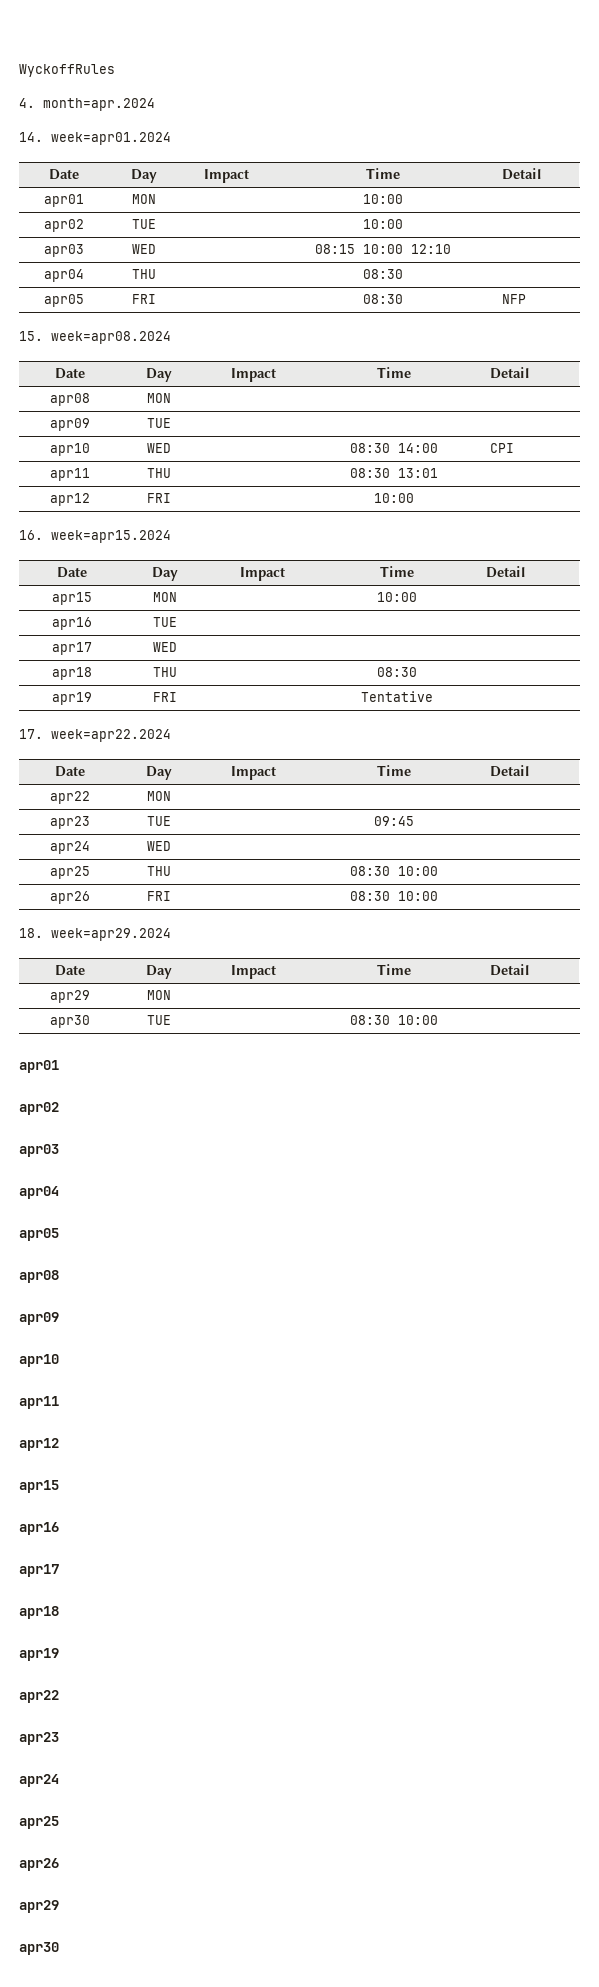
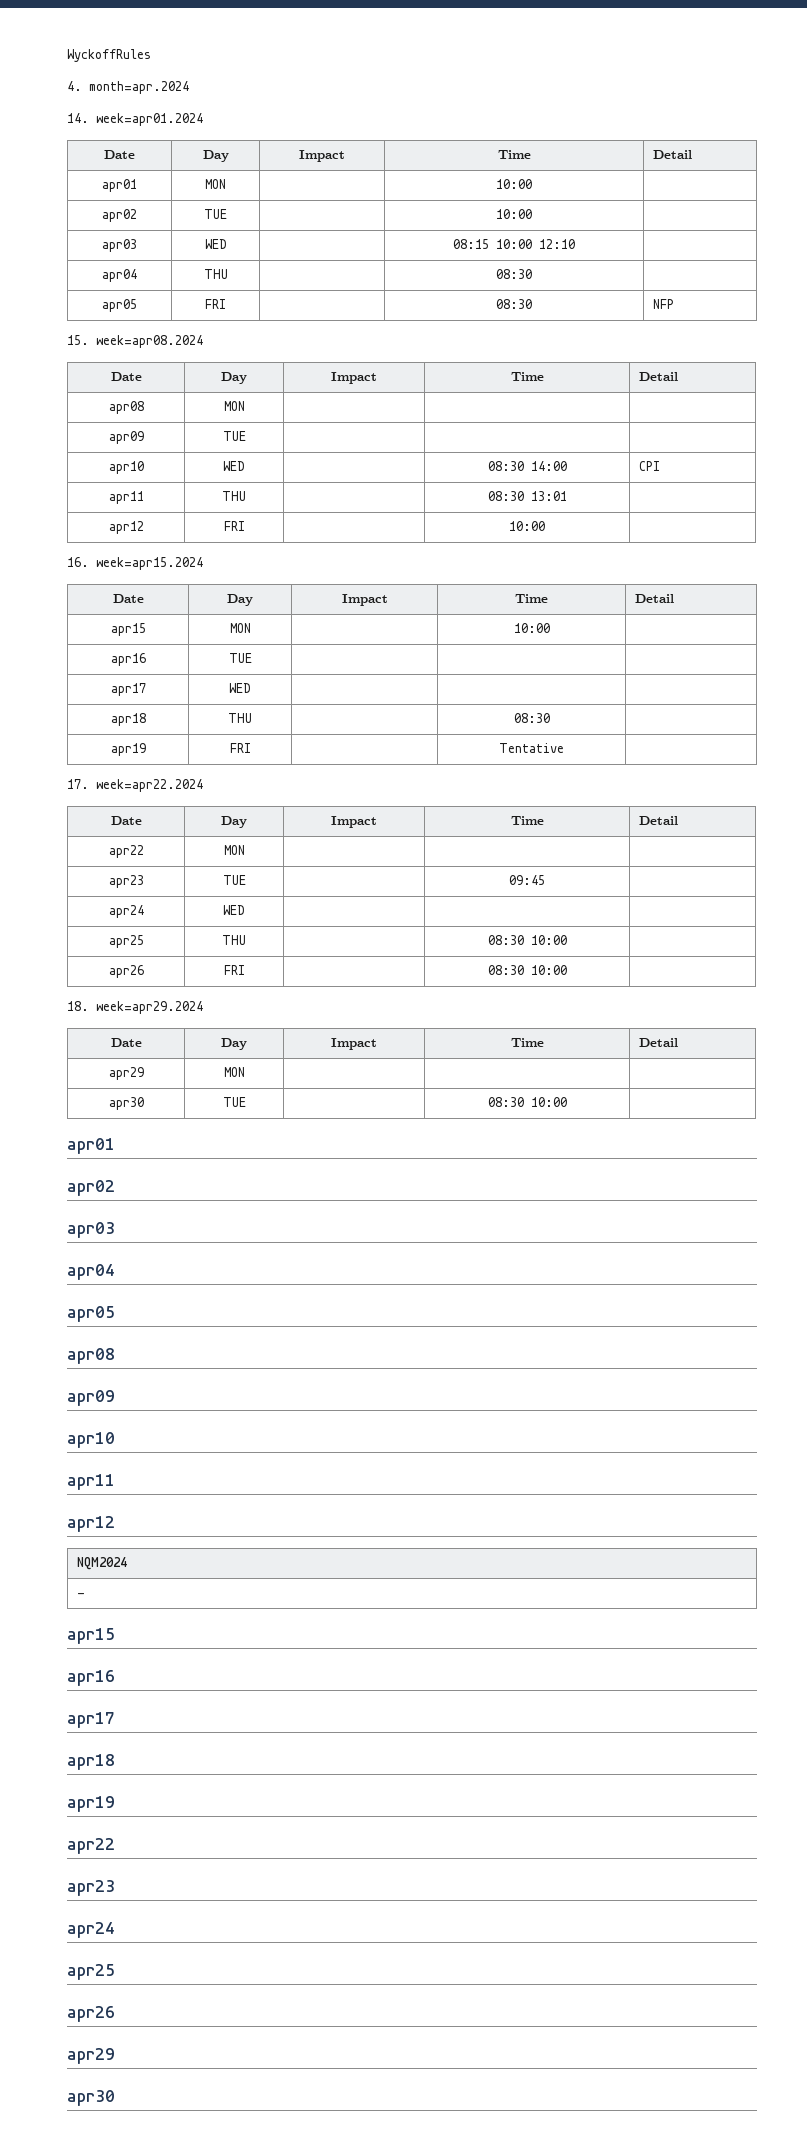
(59, 1444) none -> [76,1557,127,1570] [76,1593,85,1597] // NQM2024 // -

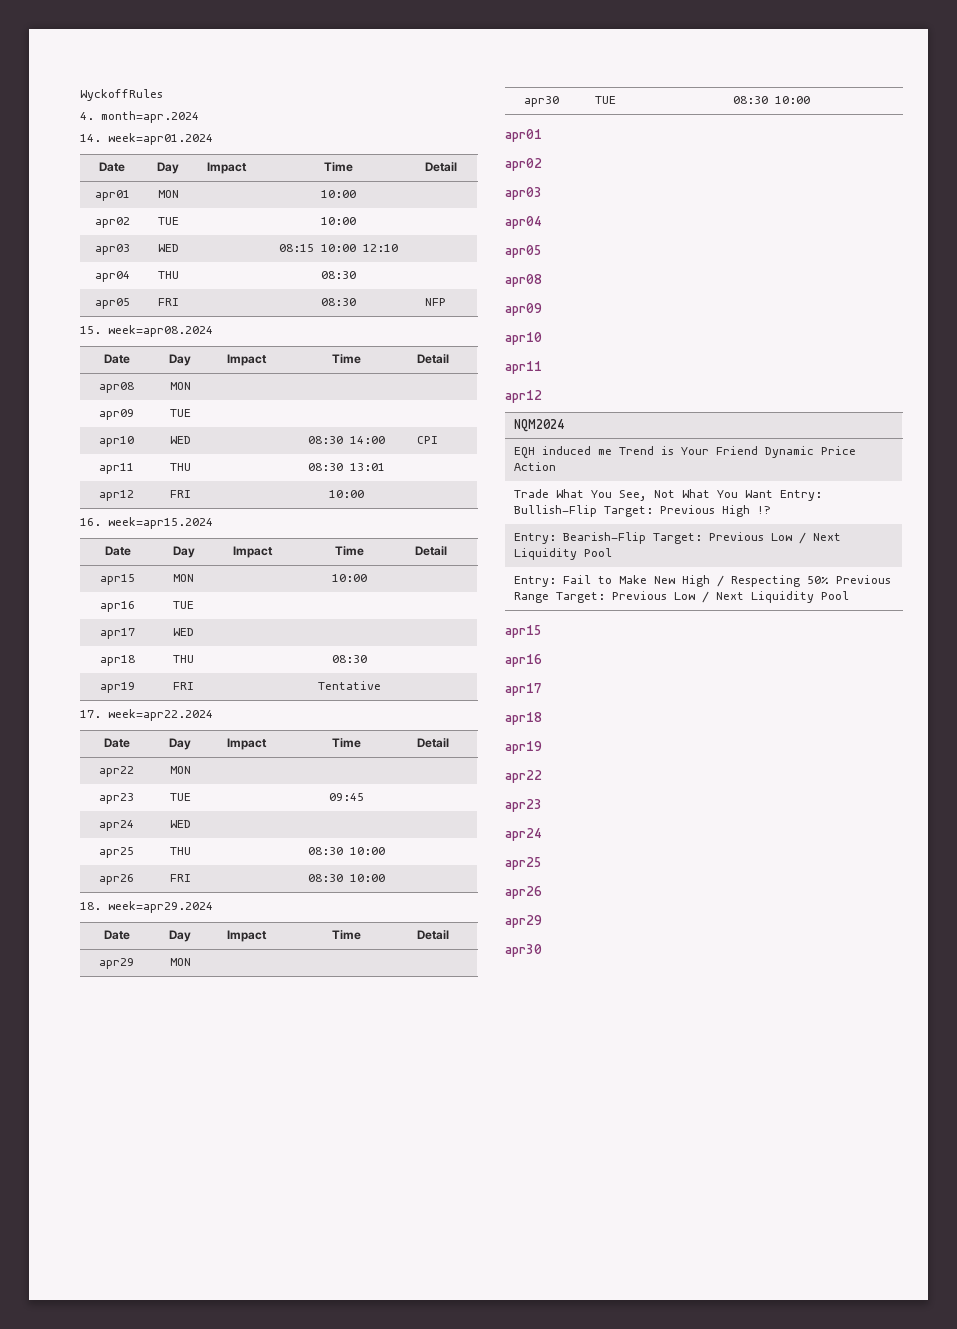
[76,1593,85,1597] - -> [514,446,857,458] [514,462,557,471] [514,489,823,501] [514,505,772,517] [514,532,842,544] [514,548,613,560] [514,575,892,587] [514,591,850,603] EQH induced me Trend is Your Friend Dynamic Price Action // Trade What You See, Not What You Want Entry: Bullish-Flip Target: Previous High !? // Entry: Bearish-Flip Target: Previous Low / Next Liquidity Pool // Entry: Fail to Make New High / Respecting 50% Previous Range Target: Previous Low / Next Liquidity Pool

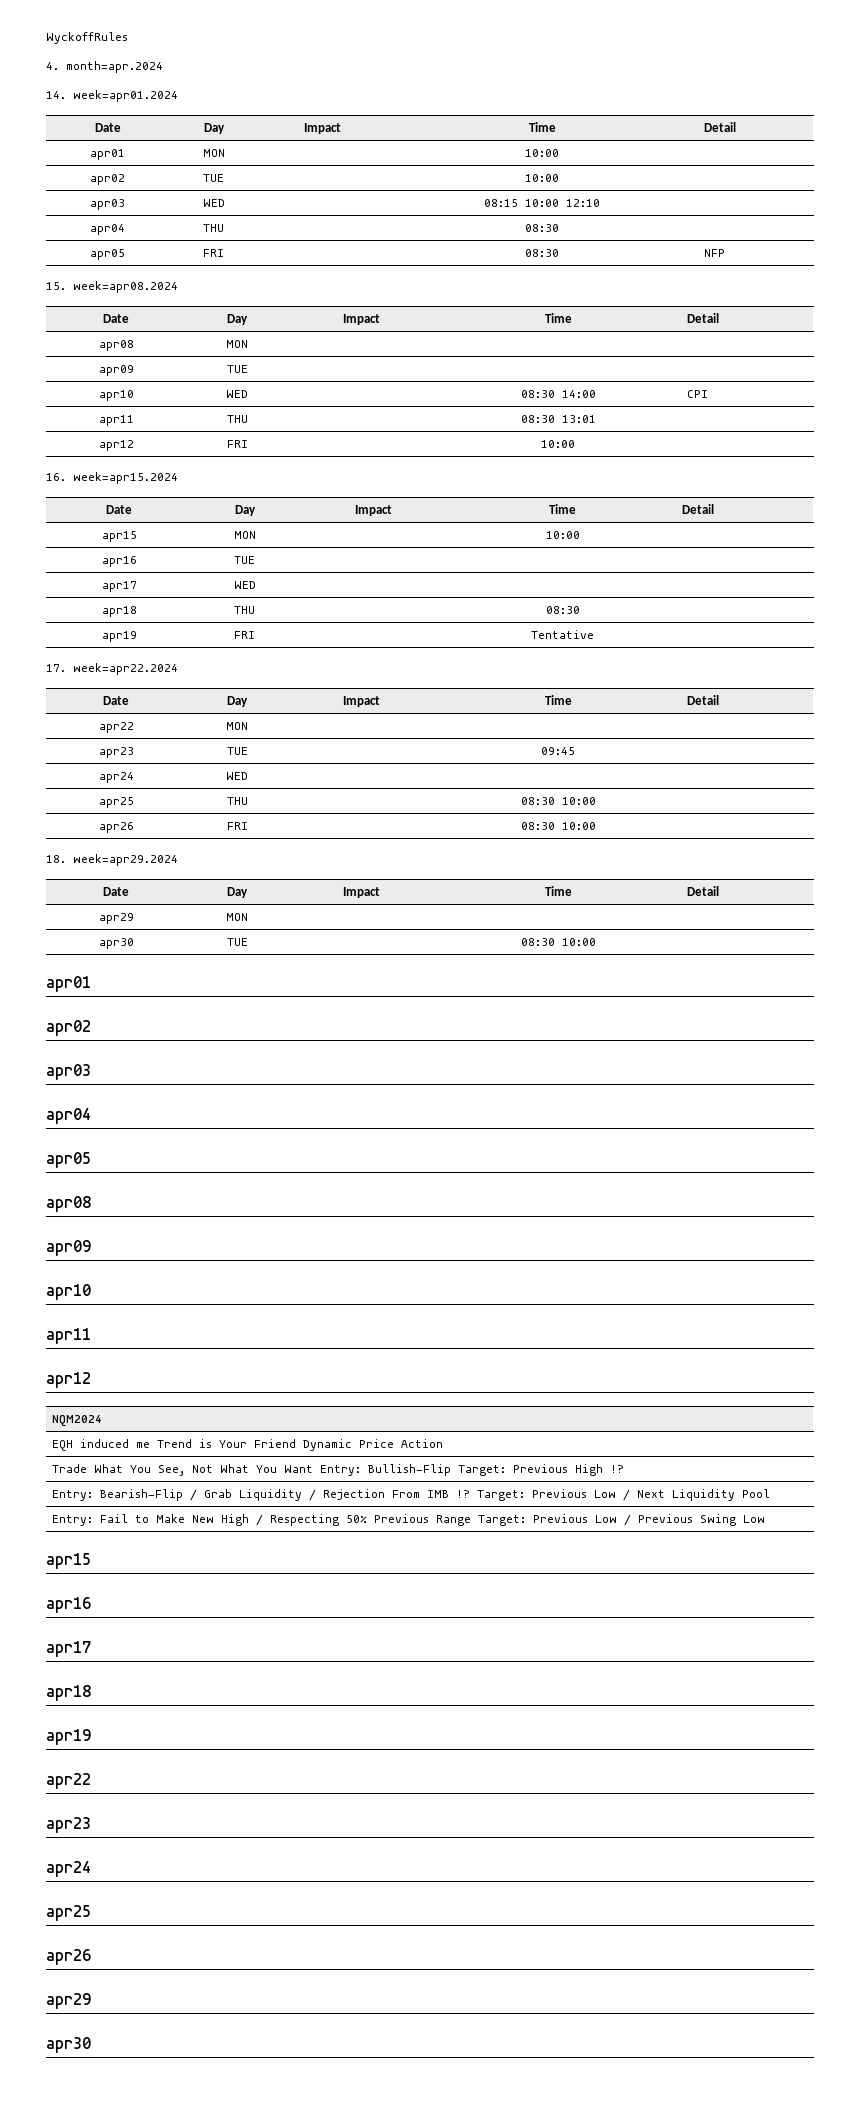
(647, 538) none -> [190,1489,471,1501] / Grab Liquidity / Rejection From IMB !?
[716,591,850,603] Next Liquidity Pool -> [638,1514,766,1526] Previous Swing Low

